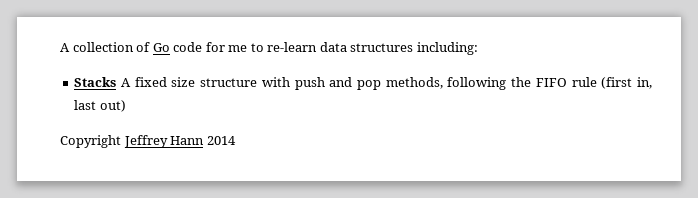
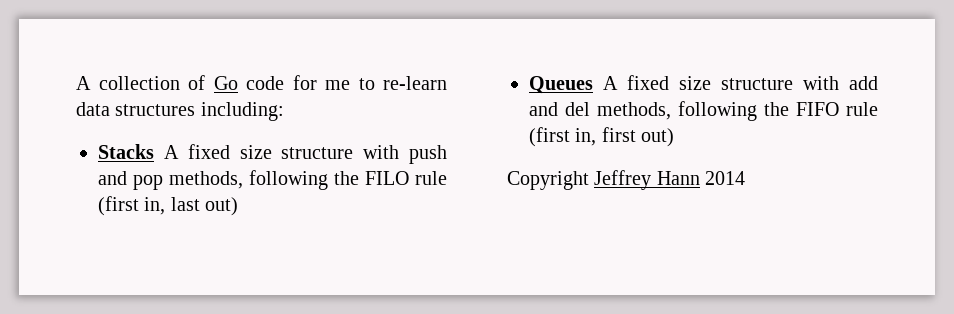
[535,78,567,87] FIFO -> [365,171,409,185] FILO
(126, 106) none -> [529,75,878,94] [529,101,878,121] [529,127,675,147] // Queues A fixed size structure with add and del methods, following the FIFO rule (first in, first out)

